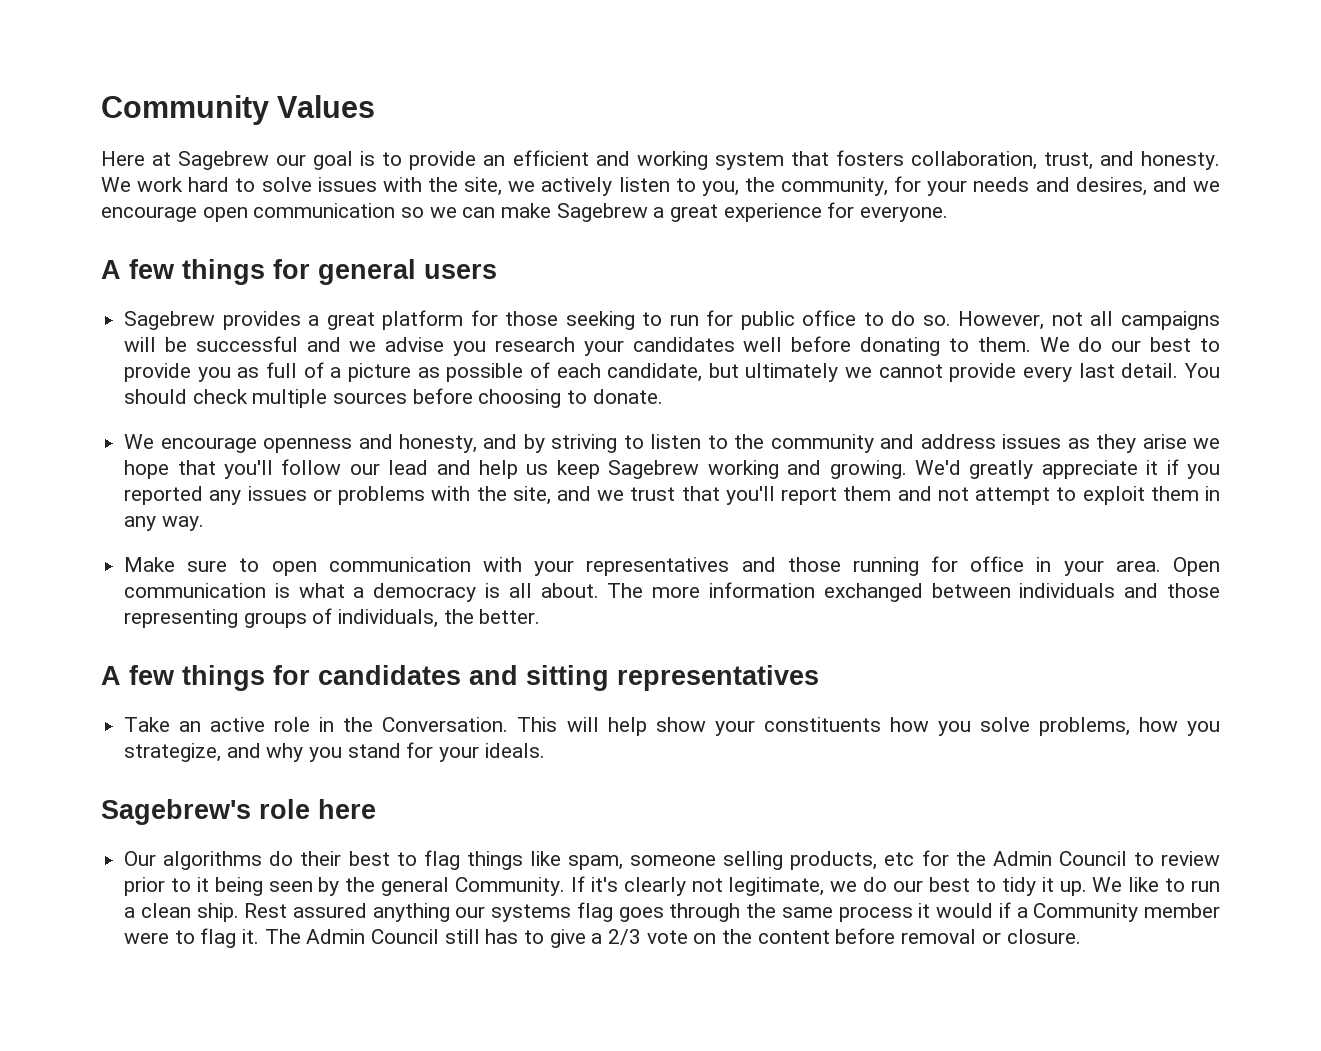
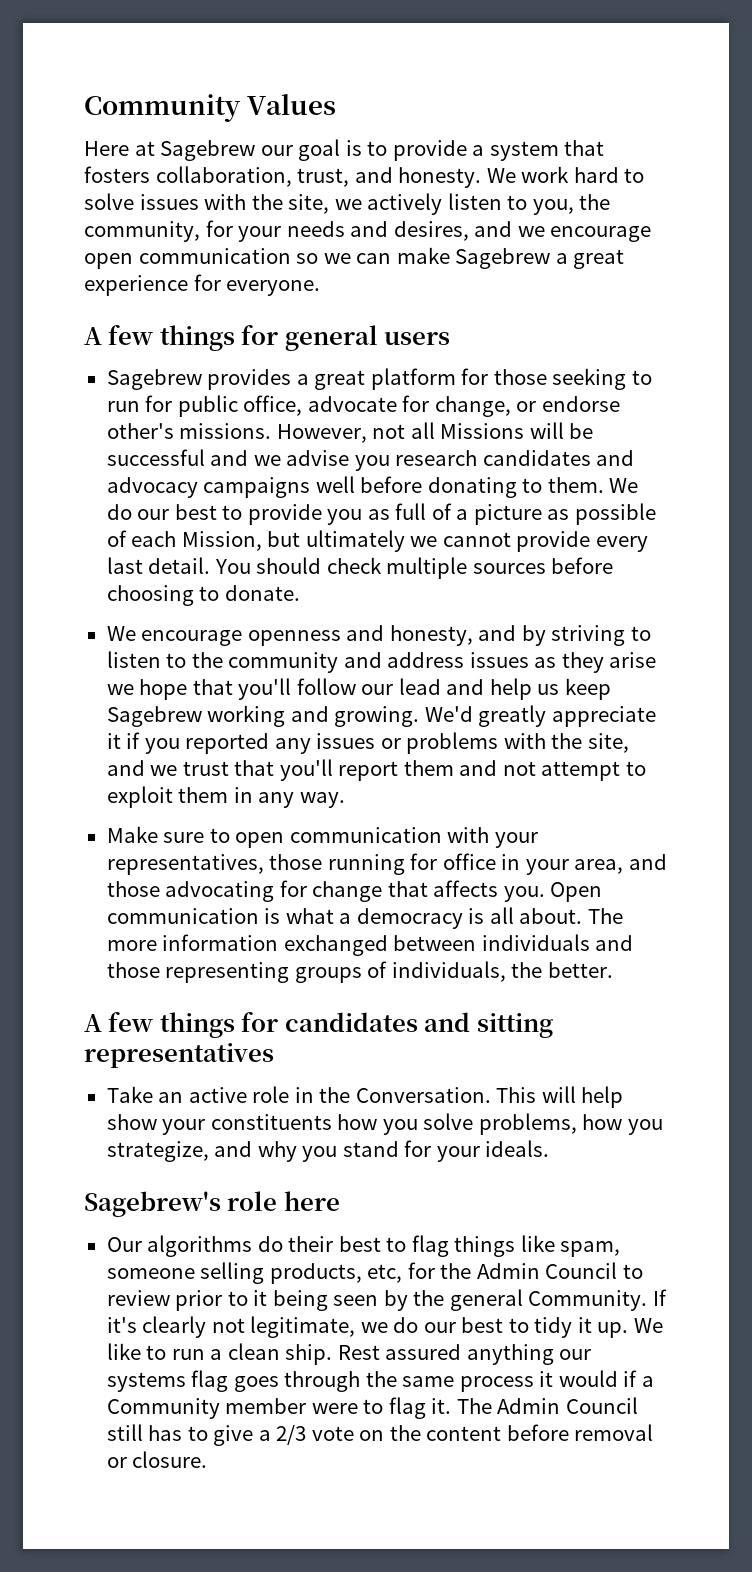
[483,150,708,170] an efficient and working -> [472,145,485,156] a
[802,310,951,326] office to do so. -> [243,395,620,417] [106,423,272,439] office, advocate for change, or endorse other's missions.
[1121,311,1221,330] campaigns -> [440,423,525,439] Missions
[583,337,735,356] your candidates -> [482,450,635,466] [106,477,311,498] candidates and advocacy campaigns
[607,363,703,382] candidate, -> [181,531,262,551] Mission,
[586,557,776,576] representatives and -> [106,854,264,875] representatives,
[1115,560,1161,572] area. -> [574,854,667,874] [106,880,545,902] area, and those advocating for change that affects you.
[884,852,915,866] etc -> [367,1264,403,1283] etc,

